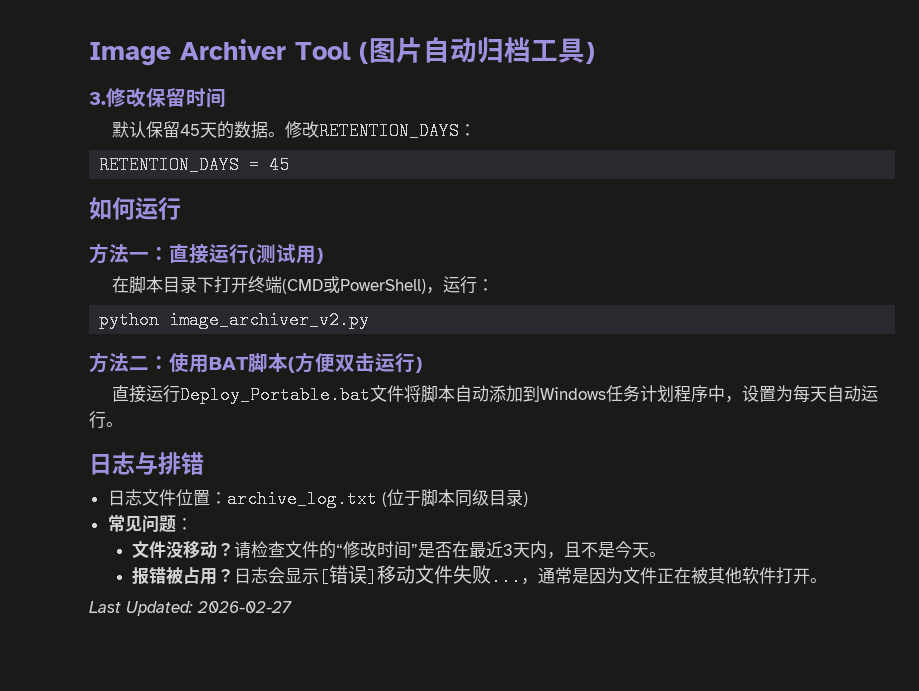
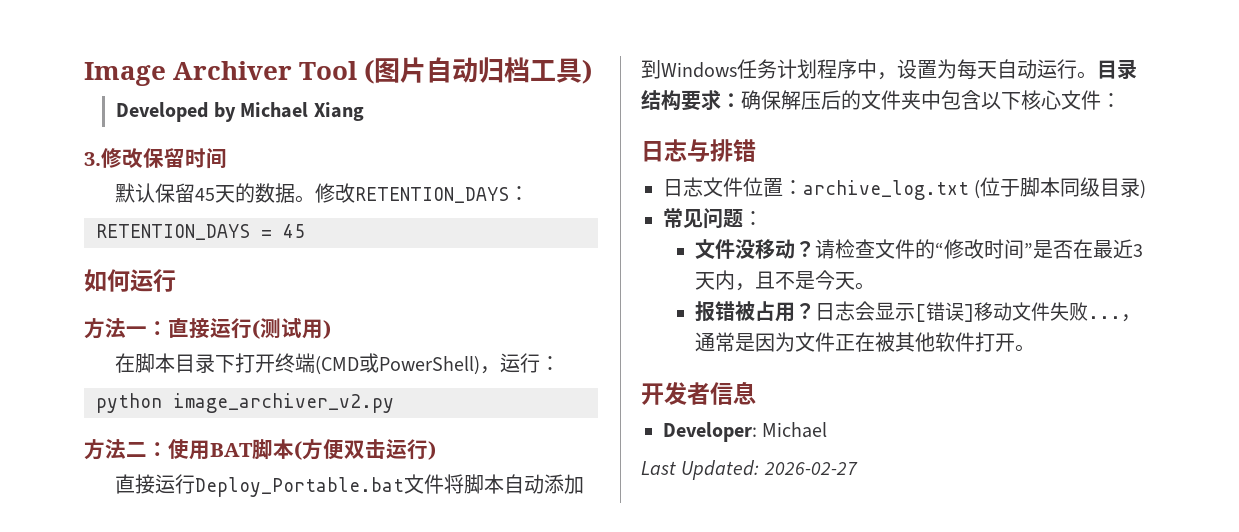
(595, 53) none -> [116,102,364,122] // Developed by Michael Xiang
(123, 424) none -> [1097,59,1137,80] [641,90,1121,111] 目录结构要求：确保解压后的文件夹中包含以下核心文件：
(828, 580) none -> [641,381,756,405] [663,422,828,442] // 开发者信息 // Developer: Michael

